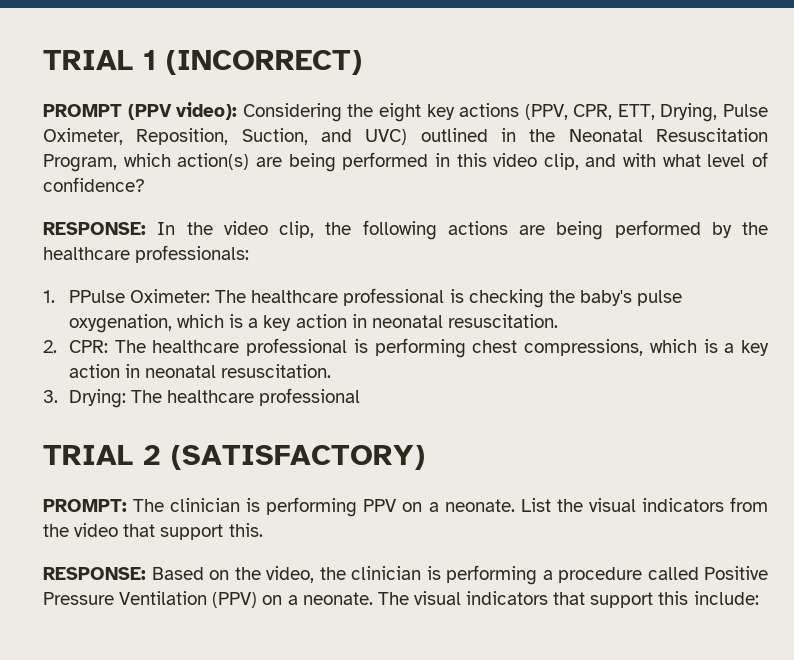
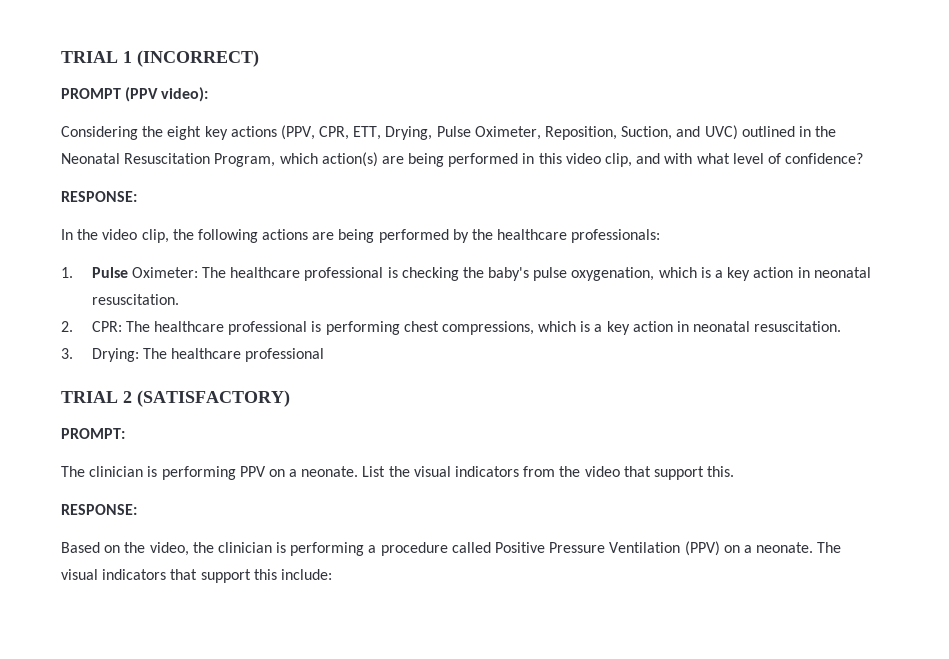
(238, 111) none -> (209, 94) //
(146, 228) none -> (137, 196) //
[68,290,125,303] PPulse -> [91,267,128,278] Pulse
(127, 505) none -> (125, 433) //
(146, 573) none -> (137, 509) //

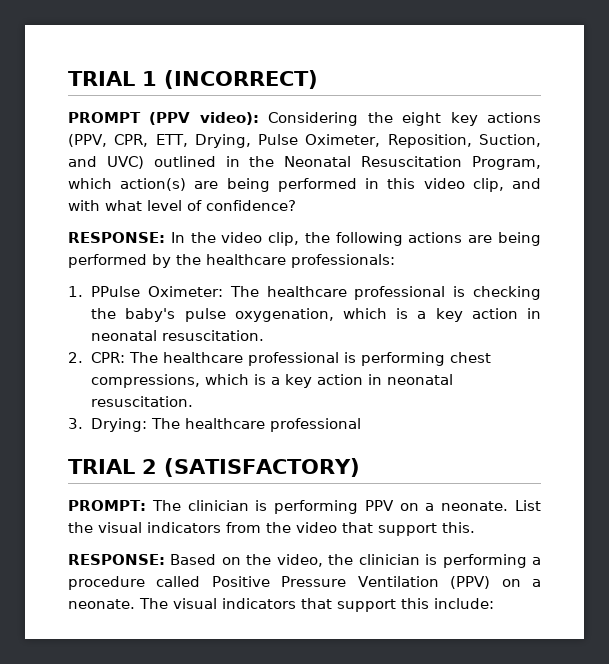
(209, 94) // -> (259, 118) none
(137, 196) // -> (165, 237) none
[91,267,128,278] Pulse -> [91,286,141,297] PPulse
(125, 433) // -> (146, 505) none
(137, 509) // -> (165, 559) none

